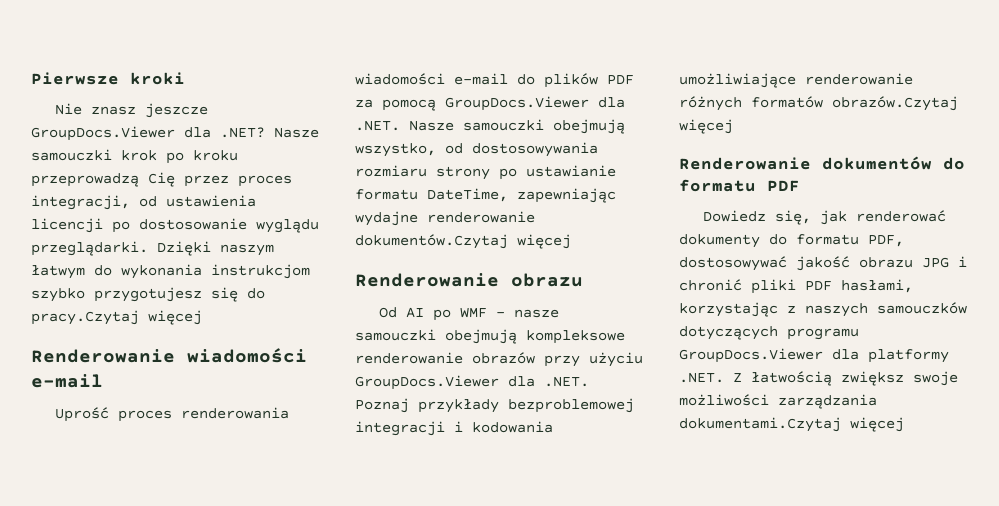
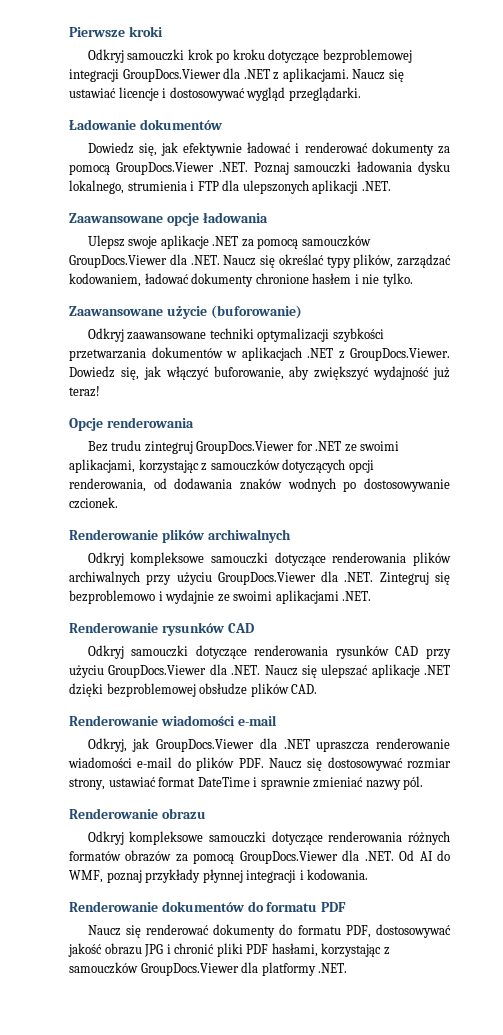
[55,103,209,118] [31,126,319,141] [31,149,238,164] [31,172,292,187] [31,195,256,210] [31,218,319,233] [31,241,274,256] [31,264,310,279] [31,287,265,302] [31,310,202,325] [31,348,307,363] [31,374,103,388] [55,407,290,422] [355,73,634,88] Nie znasz jeszcze GroupDocs.Viewer dla .NET? Nasze samouczki krok po kroku przeprowadzą Cię przez proces integracji, od ustawienia licencji po dostosowanie wyglądu przeglądarki. Dzięki naszym łatwym do wykonania instrukcjom szybko przygotujesz się do pracy.Czytaj więcej // Renderowanie wiadomości e-mail // Uprość proces renderowania wiadomości e-mail do plików PDF -> [87,49,412,63] [69,68,404,82] [69,87,361,101] [69,119,222,130] [87,142,450,156] [69,161,450,175] [69,180,391,194] [69,212,268,226] [87,235,371,249] [69,254,451,268] [69,273,413,287] [69,305,302,319] [87,328,384,342] [69,347,450,361] [69,366,450,380] [69,386,100,397] [69,417,194,431] [87,440,400,454] [69,459,374,473] [69,478,450,492] [69,497,118,509] [69,529,291,543] [87,552,451,566] [69,571,450,585] [69,590,372,604] [69,622,254,636] [87,645,451,659] [69,664,450,678] [69,683,318,697] [69,715,277,726] [87,738,450,752] [68,757,451,771] [69,776,424,790] [69,808,206,819] [87,831,450,845] [69,850,172,862] Odkryj samouczki krok po kroku dotyczące bezproblemowej integracji GroupDocs.Viewer dla .NET z aplikacjami. Naucz się ustawiać licencje i dostosowywać wygląd przeglądarki. // Ładowanie dokumentów // Dowiedz się, jak efektywnie ładować i renderować dokumenty za pomocą GroupDocs.Viewer .NET. Poznaj samouczki ładowania dysku lokalnego, strumienia i FTP dla ulepszonych aplikacji .NET. // Zaawansowane opcje ładowania // Ulepsz swoje aplikacje .NET za pomocą samouczków GroupDocs.Viewer dla .NET. Naucz się określać typy plików, zarządzać kodowaniem, ładować dokumenty chronione hasłem i nie tylko. // Zaawansowane użycie (buforowanie) // Odkryj zaawansowane techniki optymalizacji szybkości przetwarzania dokumentów w aplikacjach .NET z GroupDocs.Viewer. Dowiedz się, jak włączyć buforowanie, aby zwiększyć wydajność już teraz! // Opcje renderowania // Bez trudu zintegruj GroupDocs.Viewer for .NET ze swoimi aplikacjami, korzystając z samouczków dotyczących opcji renderowania, od dodawania znaków wodnych po dostosowywanie czcionek. // Renderowanie plików archiwalnych // Odkryj kompleksowe samouczki dotyczące renderowania plików archiwalnych przy użyciu GroupDocs.Viewer dla .NET. Zintegruj się bezproblemowo i wydajnie ze swoimi aplikacjami .NET. // Renderowanie rysunków CAD // Odkryj samouczki dotyczące renderowania rysunków CAD przy użyciu GroupDocs.Viewer dla .NET. Naucz się ulepszać aplikacje .NET dzięki bezproblemowej obsłudze plików CAD. // Renderowanie wiadomości e-mail // Odkryj, jak GroupDocs.Viewer dla .NET upraszcza renderowanie wiadomości e-mail do plików PDF. Naucz się dostosowywać rozmiar strony, ustawiać format DateTime i sprawnie zmieniać nazwy pól. // Renderowanie obrazu // Odkryj kompleksowe samouczki dotyczące renderowania różnych formatów obrazów
[409,119,625,134] [355,142,598,157] [355,165,616,180] [355,188,616,203] [355,211,535,226] [355,234,571,249] [355,273,583,287] [379,307,560,321] [355,329,625,344] [355,352,643,367] [355,375,589,390] [355,398,634,413] [355,421,553,436] [679,73,913,88] [679,96,958,111] [679,119,733,134] Nasze samouczki obejmują wszystko, od dostosowywania rozmiaru strony po ustawianie formatu DateTime, zapewniając wydajne renderowanie dokumentów.Czytaj więcej // Renderowanie obrazu // Od AI po WMF – nasze samouczki obejmują kompleksowe renderowanie obrazów przy użyciu GroupDocs.Viewer dla .NET. Poznaj przykłady bezproblemowej integracji i kodowania umożliwiające renderowanie różnych formatów obrazów.Czytaj więcej -> [399,850,450,861] [69,869,369,883] Od AI do WMF, poznaj przykłady płynnej integracji i kodowania.
[703,210,848,225] Dowiedz się, jak -> [87,925,141,938] Naucz się
[805,302,967,317] [679,326,859,340] [679,348,949,363] [679,371,958,386] [679,394,877,409] [679,417,904,432] naszych samouczków dotyczących programu GroupDocs.Viewer dla platformy .NET. Z łatwością zwiększ swoje możliwości zarządzania dokumentami.Czytaj więcej -> [69,962,348,976] samouczków GroupDocs.Viewer dla platformy .NET.

